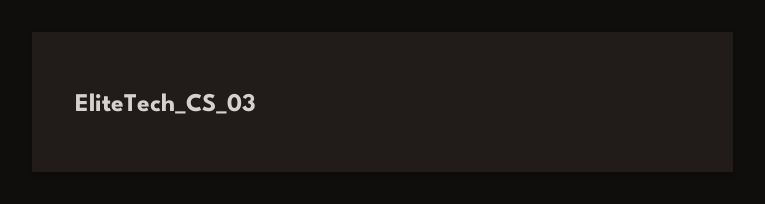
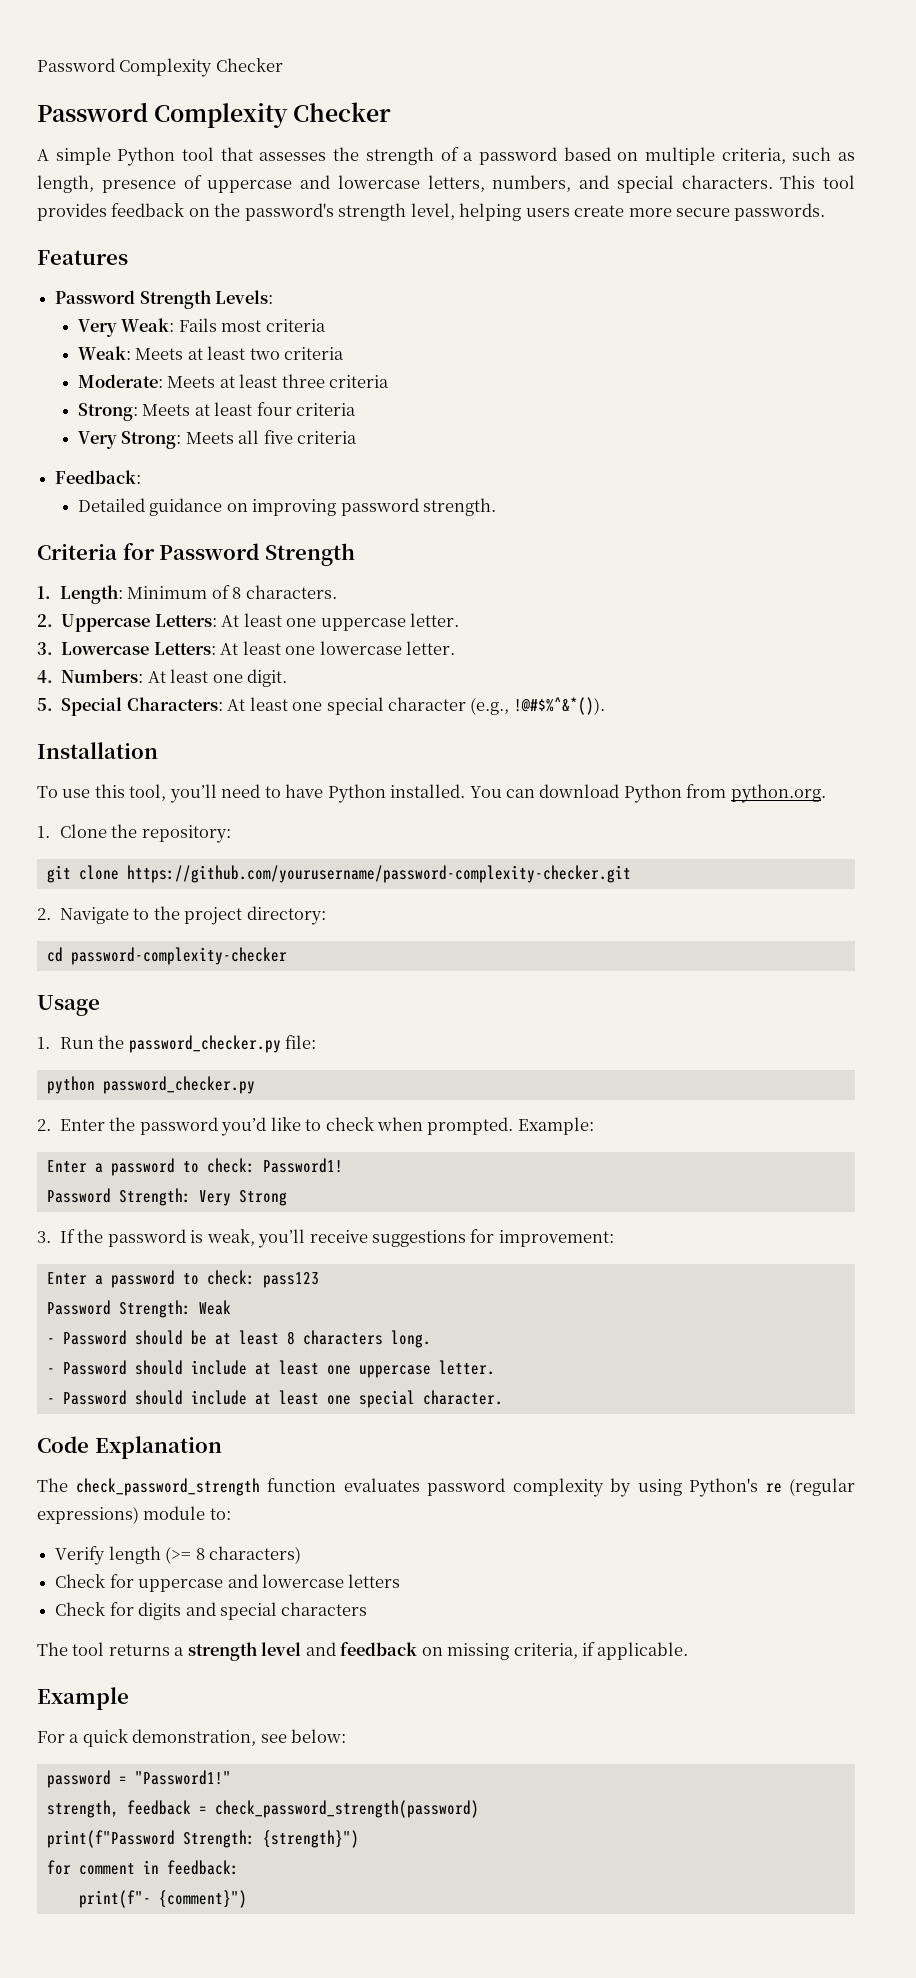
[75,93,256,114] EliteTech_CS_03 -> [37,58,283,77] [37,102,392,128] [37,147,855,166] [37,175,855,193] [37,203,826,221] [37,250,128,265] [55,290,274,309] [77,318,326,337] [77,346,345,360] [77,374,390,388] [77,402,357,421] [77,430,358,449] [55,470,142,484] [77,498,497,516] [37,543,355,566] [37,585,337,604] [37,613,459,632] [37,641,455,655] [37,669,288,687] [37,697,605,716] [37,742,158,759] [37,784,826,803] [37,824,231,843] [46,865,631,883] [37,906,326,925] [46,947,287,965] [37,995,100,1016] [37,1035,317,1053] [46,1076,255,1094] [37,1117,594,1136] [46,1158,343,1176] [46,1188,287,1206] [37,1229,614,1248] [46,1270,319,1288] [46,1300,231,1318] [46,1330,431,1348] [46,1360,495,1378] [46,1390,503,1408] [37,1436,222,1459] [37,1478,855,1497] [37,1506,231,1524] [55,1546,301,1565] [55,1574,401,1592] [55,1602,368,1620] [37,1642,689,1661] [37,1687,129,1710] [37,1729,347,1747] [46,1770,231,1788] [46,1800,479,1818] [46,1830,359,1848] [46,1860,239,1875] [78,1890,247,1908] Password Complexity Checker // Password Complexity Checker // A simple Python tool that assesses the strength of a password based on multiple criteria, such as length, presence of uppercase and lowercase letters, numbers, and special characters. This tool provides feedback on the password's strength level, helping users create more secure passwords. // Features // Password Strength Levels: // Very Weak: Fails most criteria // Weak: Meets at least two criteria // Moderate: Meets at least three criteria // Strong: Meets at least four criteria // Very Strong: Meets all five criteria // Feedback: // Detailed guidance on improving password strength. // Criteria for Password Strength // 1. Length: Minimum of 8 characters. // 2. Uppercase Letters: At least one uppercase letter. // 3. Lowercase Letters: At least one lowercase letter. // 4. Numbers: At least one digit. // 5. Special Characters: At least one special character (e.g., !@#$%^&*()). // Installation // To use this tool, you’ll need to have Python installed. You can download Python from python.org. // 1. Clone the repository: // git clone https://github.com/yourusername/password-complexity-checker.git // 2. Navigate to the project directory: // cd password-complexity-checker // Usage // 1. Run the password_checker.py file: // python password_checker.py // 2. Enter the password you’d like to check when prompted. Example: // Enter a password to check: Password1! // Password Strength: Very Strong // 3. If the password is weak, you’ll receive suggestions for improvement: // Enter a password to check: pass123 // Password Strength: Weak // - Password should be at least 8 characters long. // - Password should include at least one uppercase letter. // - Password should include at least one special character. // Code Explanation // The check_password_strength function evaluates password complexity by using Python's re (regular expressions) module to: // Verify length (>= 8 characters) // Check for uppercase and lowercase letters // Check for digits and special characters // The tool returns a strength level and feedback on missing criteria, if applicable. // Example // For a quick demonstration, see below: // password = "Password1!" // strength, feedback = check_password_strength(password) // print(f"Password Strength: {strength}") // for comment in feedback: // print(f"- {comment}")

